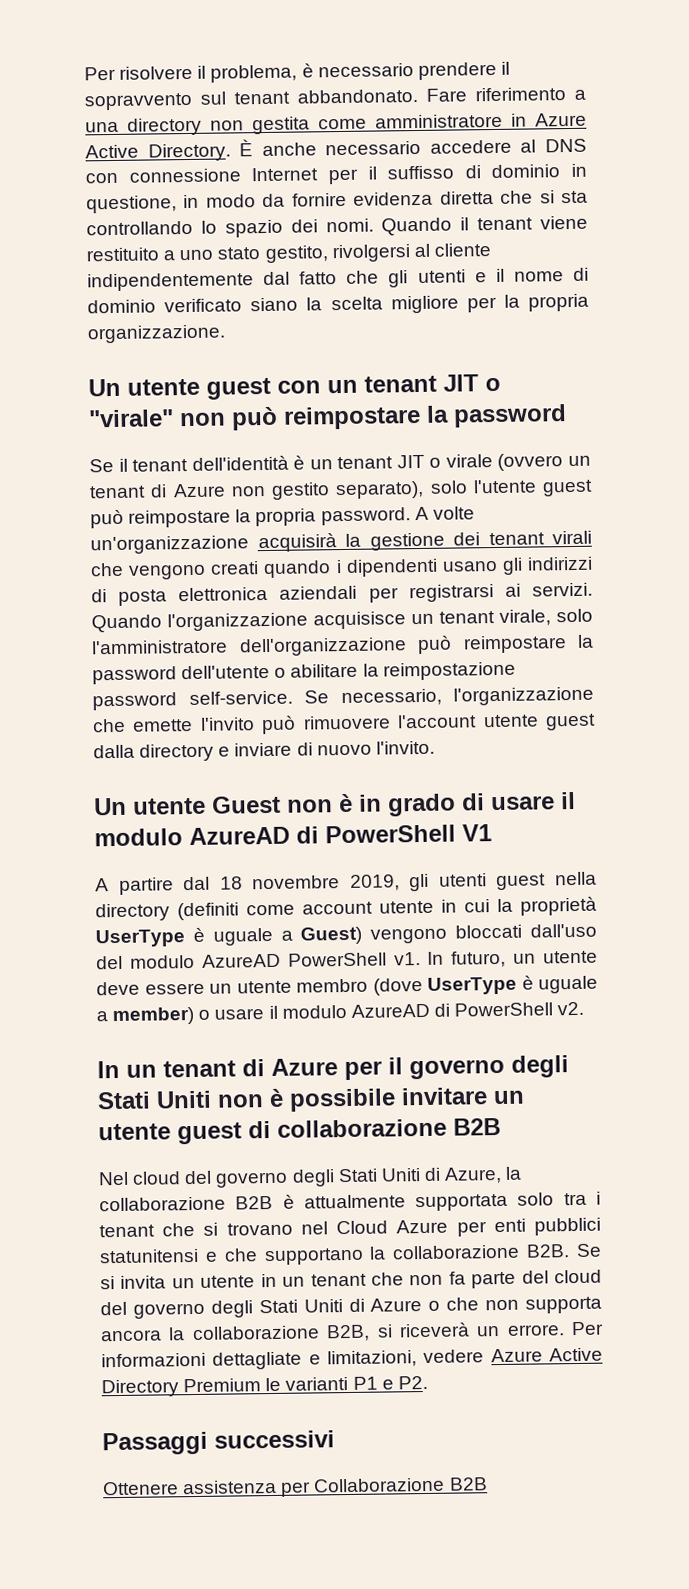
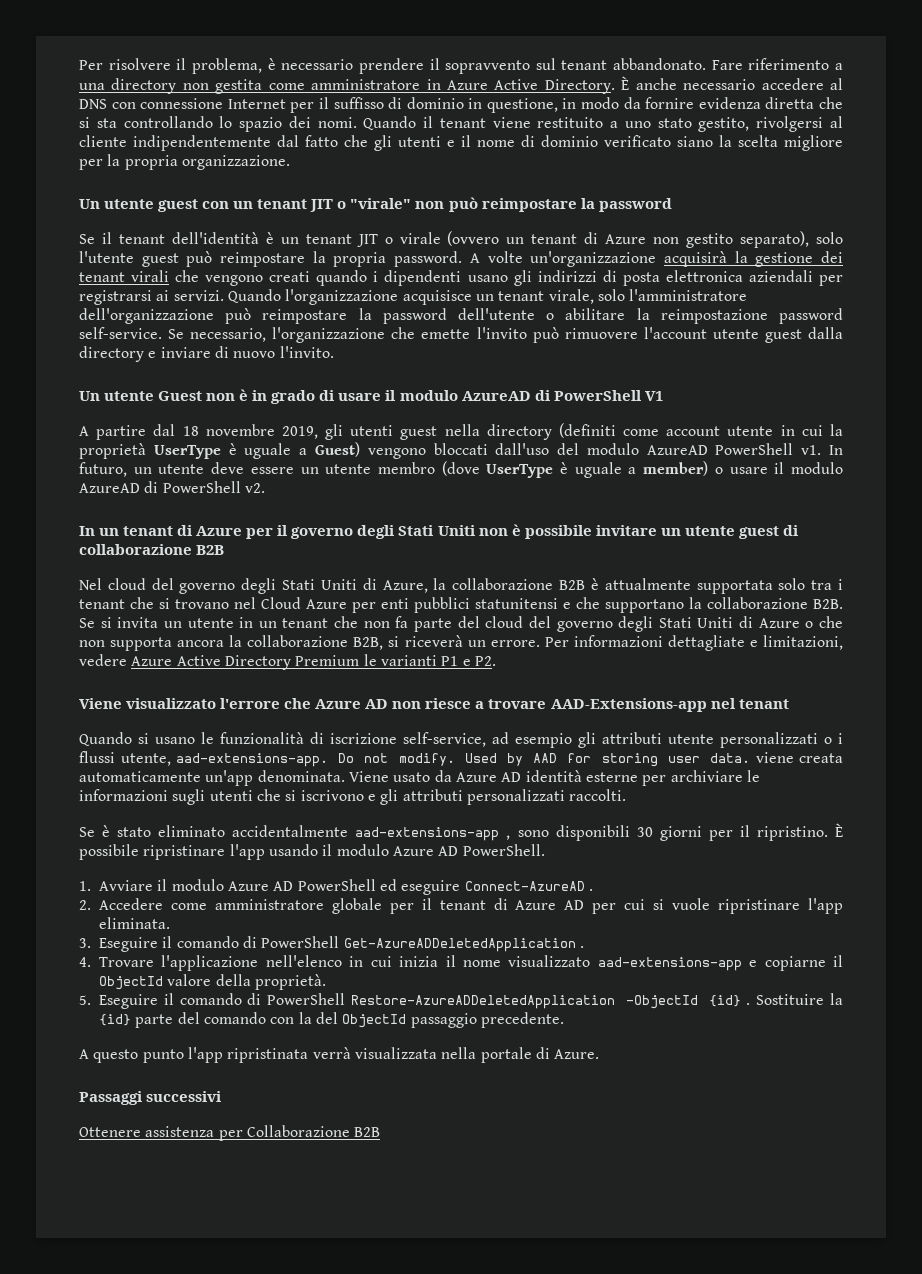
(428, 1382) none -> [79,698,789,712] [79,732,843,748] [79,751,844,767] [79,770,760,786] [79,789,627,805] [79,823,843,841] [79,844,545,860] [79,879,593,895] [79,898,844,914] [99,917,170,929] [79,936,584,952] [79,955,843,971] [99,974,326,990] [79,993,843,1009] [99,1012,564,1028] [79,1047,600,1063] // Viene visualizzato l'errore che Azure AD non riesce a trovare AAD-Extensions-app nel tenant // Quando si usano le funzionalità di iscrizione self-service, ad esempio gli attributi utente personalizzati o i flussi utente, aad-extensions-app. Do not modify. Used by AAD for storing user data. viene creata automaticamente un'app denominata. Viene usato da Azure AD identità esterne per archiviare le informazioni sugli utenti che si iscrivono e gli attributi personalizzati raccolti. // Se è stato eliminato accidentalmente aad-extensions-app , sono disponibili 30 giorni per il ripristino. È possibile ripristinare l'app usando il modulo Azure AD PowerShell. // 1. Avviare il modulo Azure AD PowerShell ed eseguire Connect-AzureAD . // 2. Accedere come amministratore globale per il tenant di Azure AD per cui si vuole ripristinare l'app eliminata. // 3. Eseguire il comando di PowerShell Get-AzureADDeletedApplication . // 4. Trovare l'applicazione nell'elenco in cui inizia il nome visualizzato aad-extensions-app e copiarne il ObjectId valore della proprietà. // 5. Eseguire il comando di PowerShell Restore-AzureADDeletedApplication -ObjectId {id} . Sostituire la {id} parte del comando con la del ObjectId passaggio precedente. // A questo punto l'app ripristinata verrà visualizzata nella portale di Azure.

